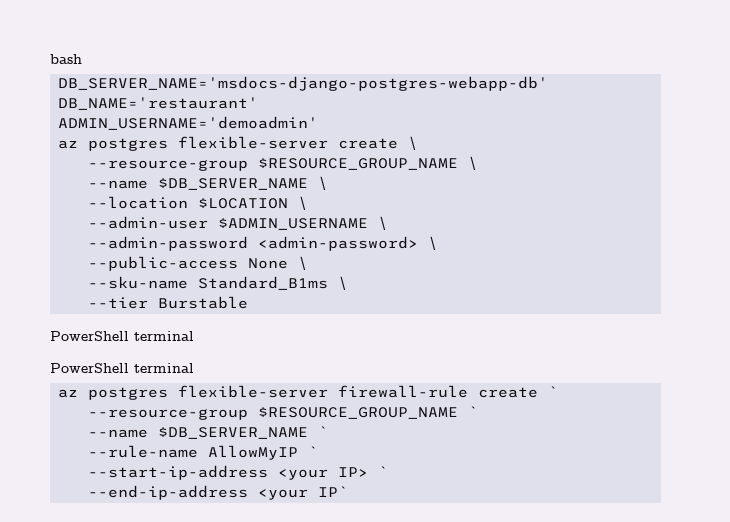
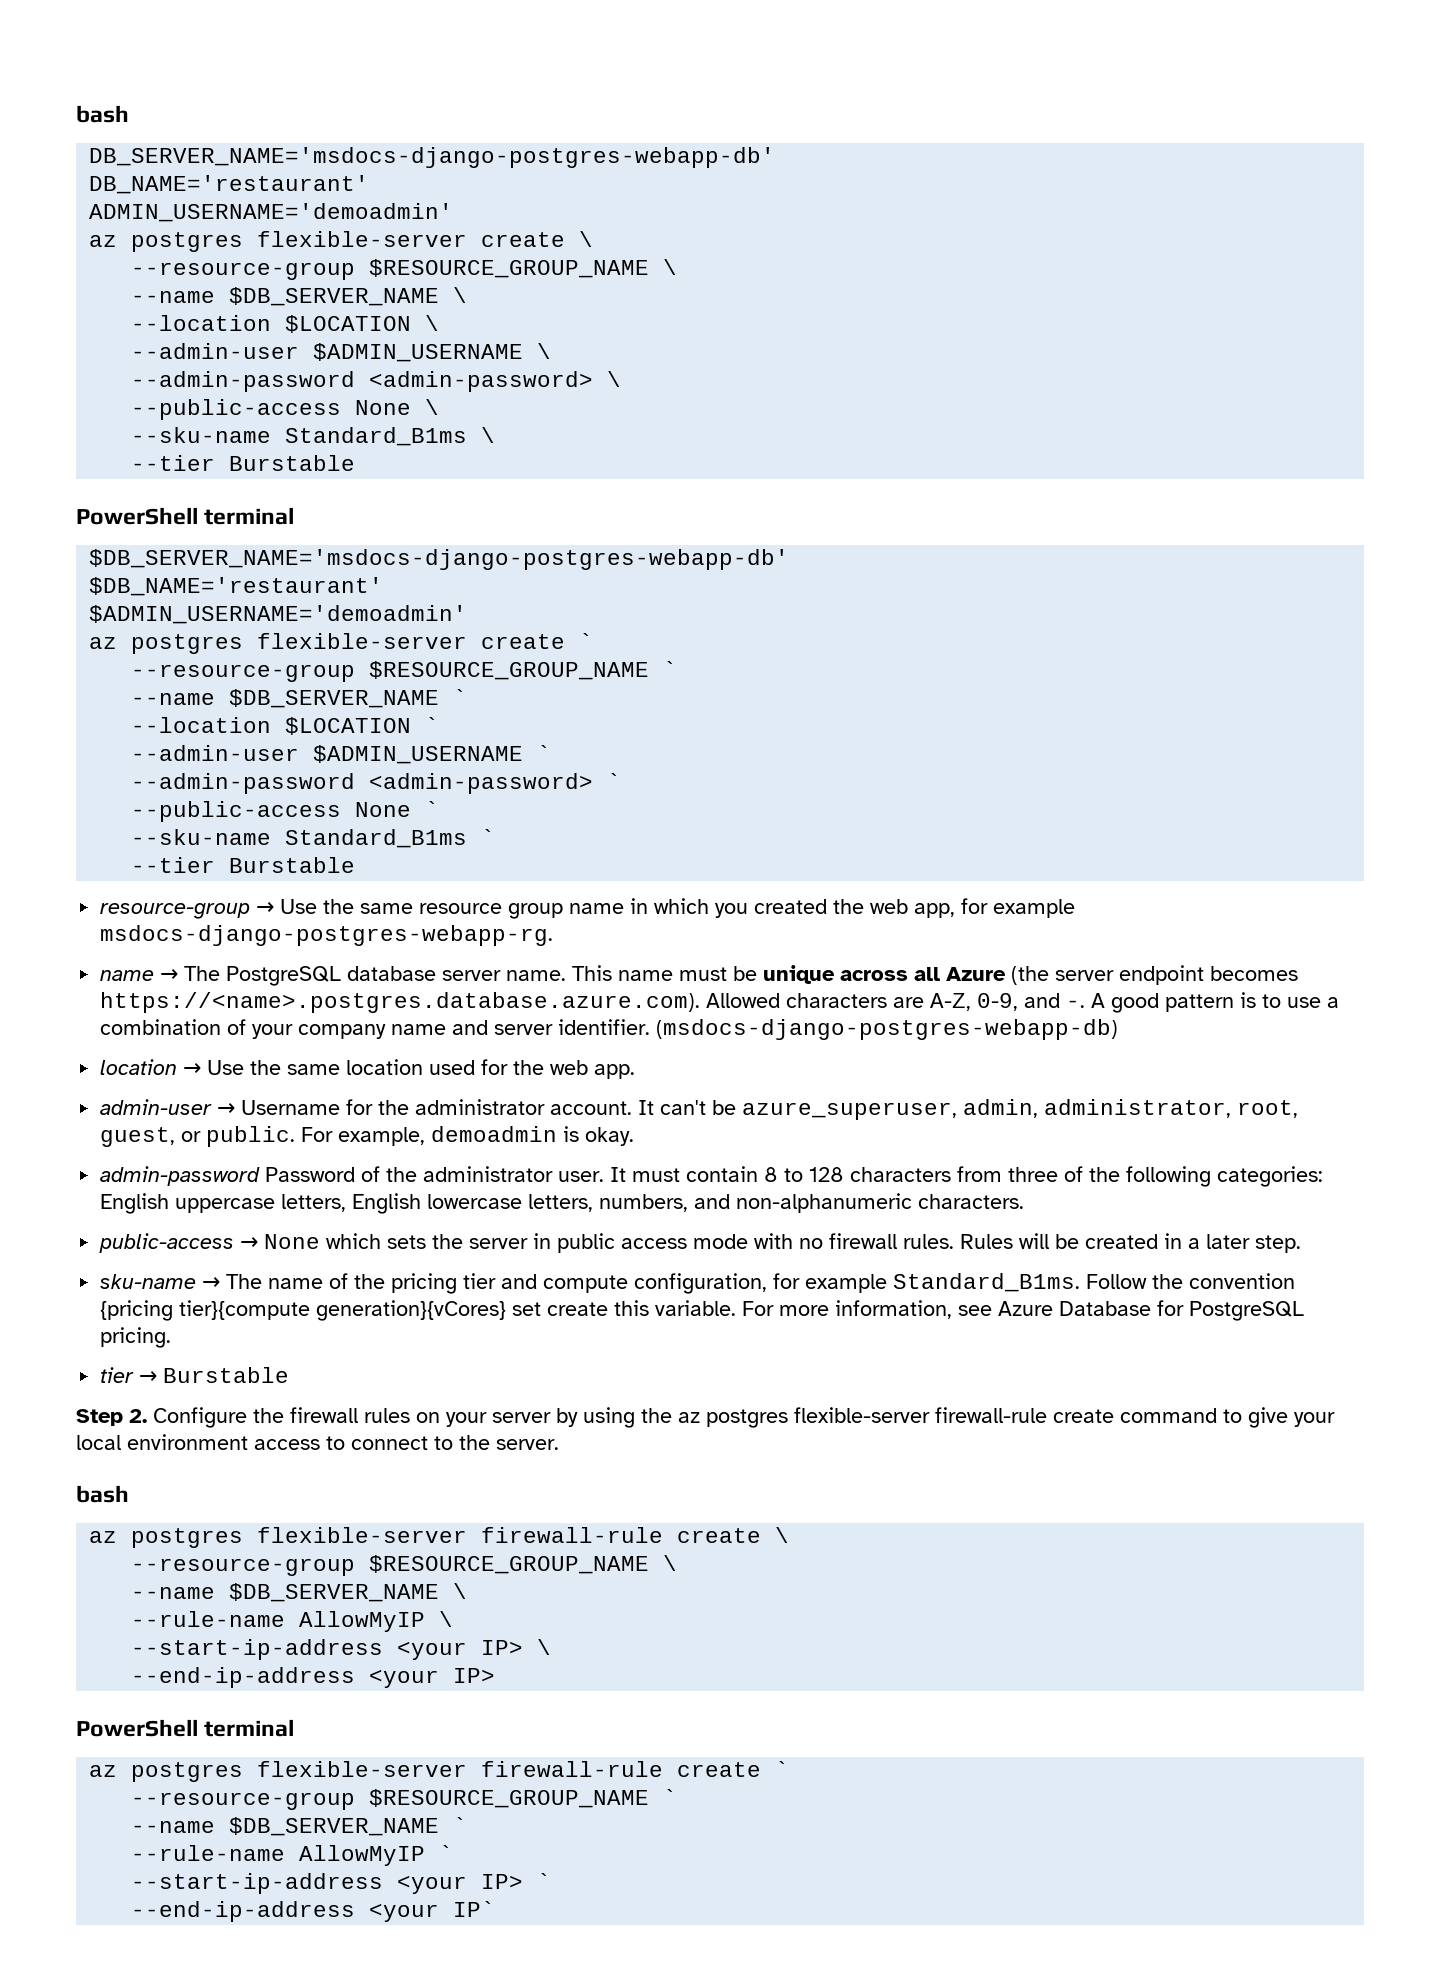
(194, 336) none -> [89,549,790,570] [89,577,384,596] [89,605,468,624] [89,633,594,654] [131,661,678,682] [131,689,468,708] [131,717,440,735] [131,745,552,764] [131,773,622,794] [131,801,440,822] [131,829,496,848] [131,857,356,873] [100,898,1076,919] [100,925,554,946] [100,965,1299,986] [100,992,1340,1013] [100,1019,1119,1040] [100,1059,636,1079] [100,1099,1299,1120] [100,1126,635,1147] [100,1166,1324,1187] [100,1193,1025,1214] [99,1233,1302,1253] [100,1273,1296,1294] [100,1300,1305,1321] [100,1327,172,1348] [100,1367,290,1383] [76,1407,1335,1428] [76,1434,559,1450] [76,1485,129,1503] [89,1527,790,1548] [131,1555,678,1576] [131,1583,468,1602] [131,1611,454,1632] [131,1639,552,1660] [131,1667,496,1688] // $DB_SERVER_NAME='msdocs-django-postgres-webapp-db' // $DB_NAME='restaurant' // $ADMIN_USERNAME='demoadmin' // az postgres flexible-server create ` // --resource-group $RESOURCE_GROUP_NAME ` // --name $DB_SERVER_NAME ` // --location $LOCATION ` // --admin-user $ADMIN_USERNAME ` // --admin-password <admin-password> ` // --public-access None ` // --sku-name Standard_B1ms ` // --tier Burstable // resource-group → Use the same resource group name in which you created the web app, for example msdocs-django-postgres-webapp-rg. // name → The PostgreSQL database server name. This name must be unique across all Azure (the server endpoint becomes https://<name>.postgres.database.azure.com). Allowed characters are A-Z, 0-9, and -. A good pattern is to use a combination of your company name and server identifier. (msdocs-django-postgres-webapp-db) // location → Use the same location used for the web app. // admin-user → Username for the administrator account. It can't be azure_superuser, admin, administrator, root, guest, or public. For example, demoadmin is okay. // admin-password Password of the administrator user. It must contain 8 to 128 characters from three of the following categories: English uppercase letters, English lowercase letters, numbers, and non-alphanumeric characters. // public-access → None which sets the server in public access mode with no firewall rules. Rules will be created in a later step. // sku-name → The name of the pricing tier and compute configuration, for example Standard_B1ms. Follow the convention {pricing tier}{compute generation}{vCores} set create this variable. For more information, see Azure Database for PostgreSQL pricing. // tier → Burstable // Step 2. Configure the firewall rules on your server by using the az postgres flexible-server firewall-rule create command to give your local environment access to connect to the server. // bash // az postgres flexible-server firewall-rule create \ // --resource-group $RESOURCE_GROUP_NAME \ // --name $DB_SERVER_NAME \ // --rule-name AllowMyIP \ // --start-ip-address <your IP> \ // --end-ip-address <your IP>

